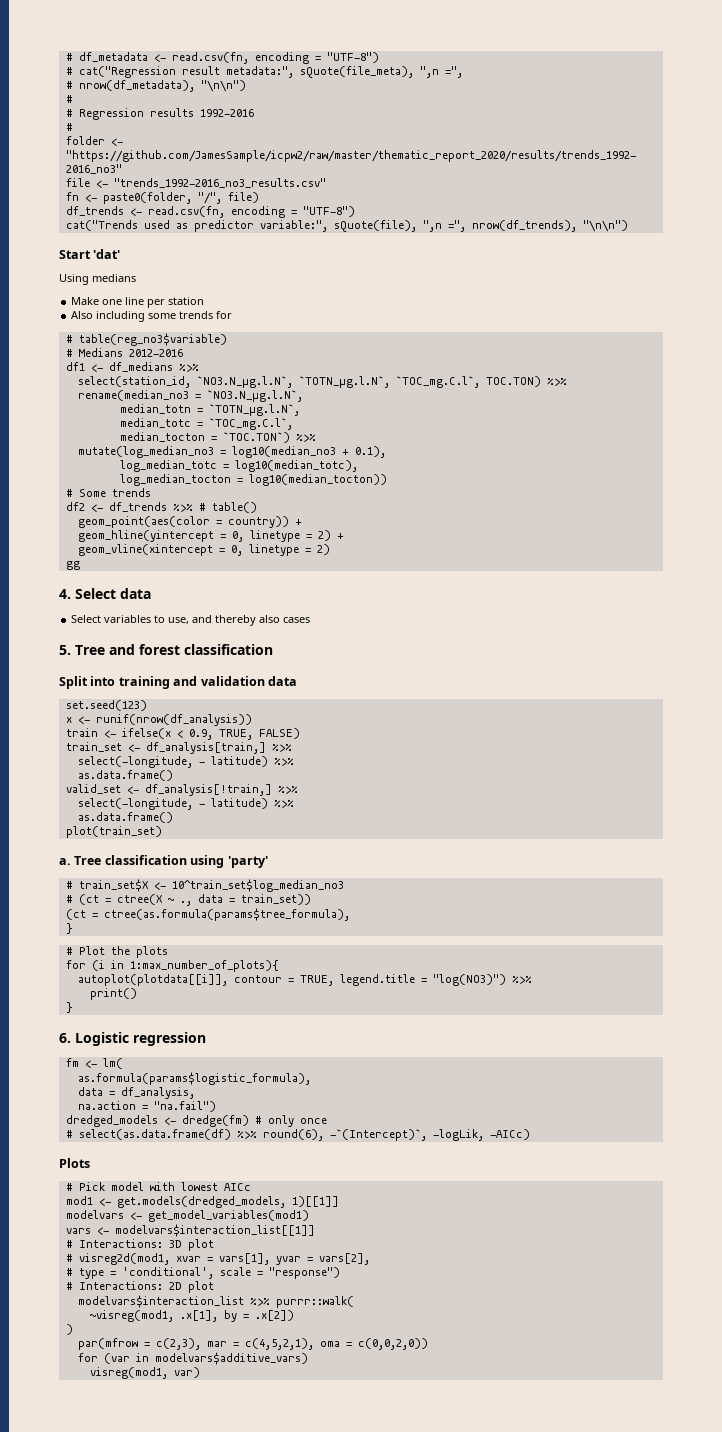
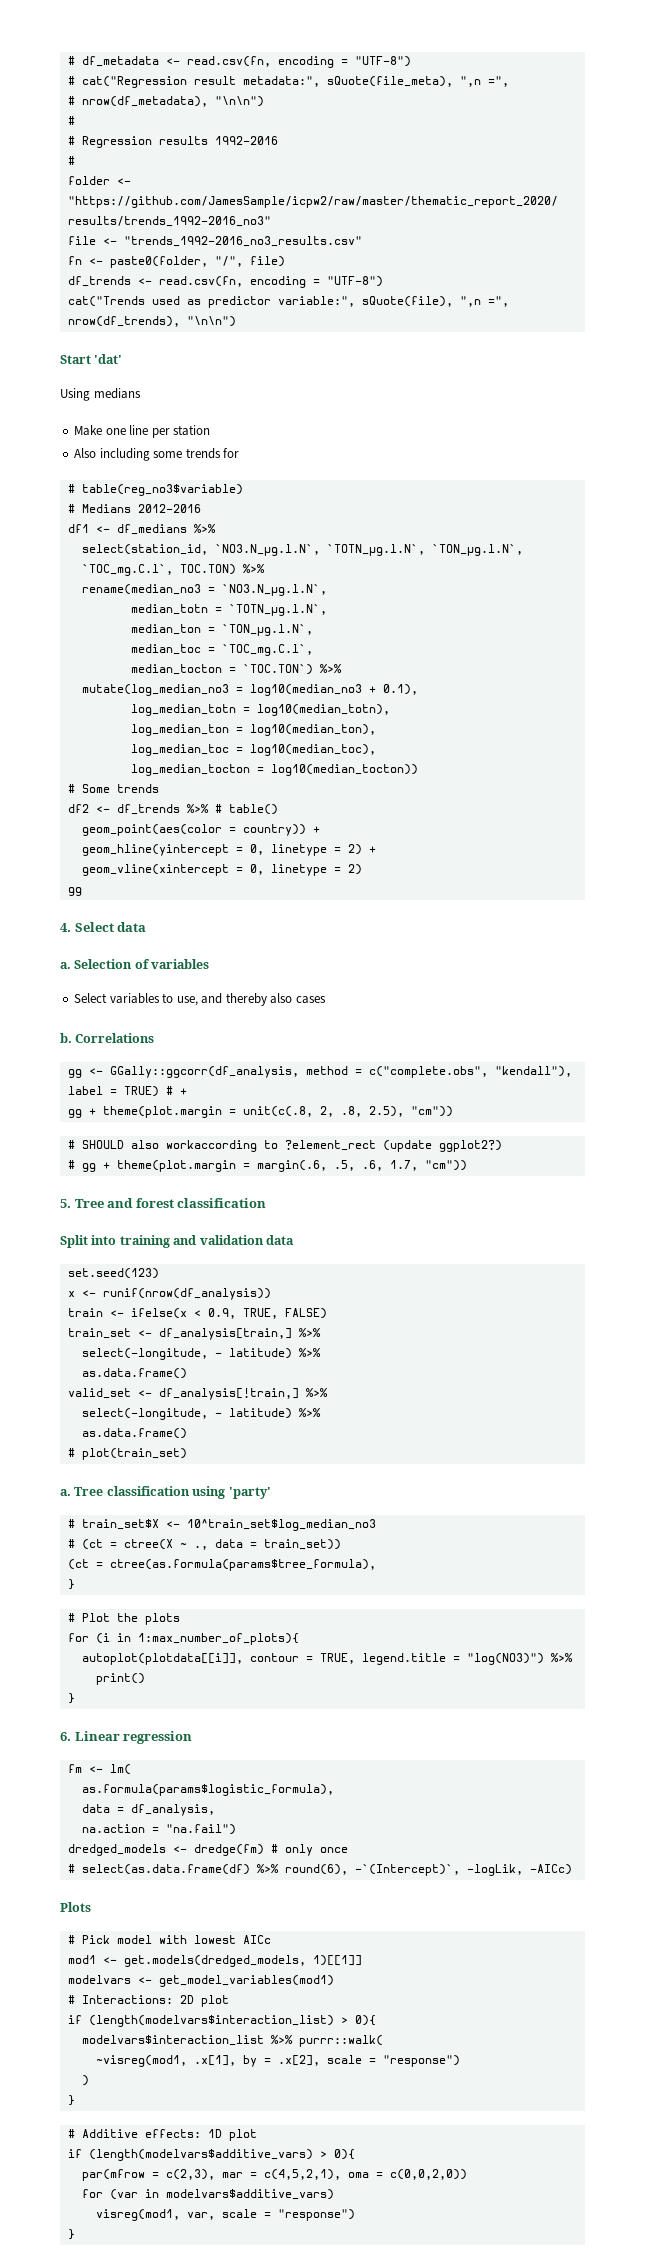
(390, 382) none -> [431,544,523,556] `TON_µg.l.N`,
[119,418,191,428] median_totc -> [130,624,313,636] [130,644,201,655] median_ton = `TON_µg.l.N`, // median_toc
[119,460,358,472] log_median_totc = log10(median_totc), -> [130,704,390,716] [130,724,376,736] [130,744,376,756] log_median_totn = log10(median_totn), // log_median_ton = log10(median_ton), // log_median_toc = log10(median_toc),
(151, 593) none -> [60,959,210,969] // a. Selection of variables
(311, 620) none -> [60,1033,155,1043] [67,1066,572,1078] [67,1086,187,1097] [67,1106,453,1118] [67,1140,502,1152] [67,1160,467,1172] // b. Correlations // gg <- GGally::ggcorr(df_analysis, method = c("complete.obs", "kendall"), label = TRUE) # + // gg + theme(plot.margin = unit(c(.8, 2, .8, 2.5), "cm")) // # SHOULD also workaccording to ?element_rect (update ggplot2?) // # gg + theme(plot.margin = margin(.6, .5, .6, 1.7, "cm"))
(173, 817) none -> [67,1448,75,1457] #
[75,1032,129,1046] Logistic -> [74,1731,120,1741] Linear
[65,1224,315,1237] [65,1239,214,1251] [65,1253,370,1265] [65,1267,340,1279] // vars <- modelvars$interaction_list[[1]] // # Interactions: 3D plot // # visreg2d(mod1, xvar = vars[1], yvar = vars[2], // # type = 'conditional', scale = "response") -> (334, 1981) none
(214, 1287) none -> [67,2015,376,2027] // if (length(modelvars$interaction_list) > 0){
[254,1310,294,1321] [65,1324,73,1335] .x[2]) // ) -> [277,2055,460,2067] [81,2075,89,2086] [67,2095,75,2106] [67,2129,257,2141] [67,2149,355,2161] .x[2], scale = "response") // ) // } // # Additive effects: 1D plot // if (length(modelvars$additive_vars) > 0){
[173,1367,200,1378] var) -> [186,2209,355,2221] [67,2229,75,2240] var, scale = "response") // }

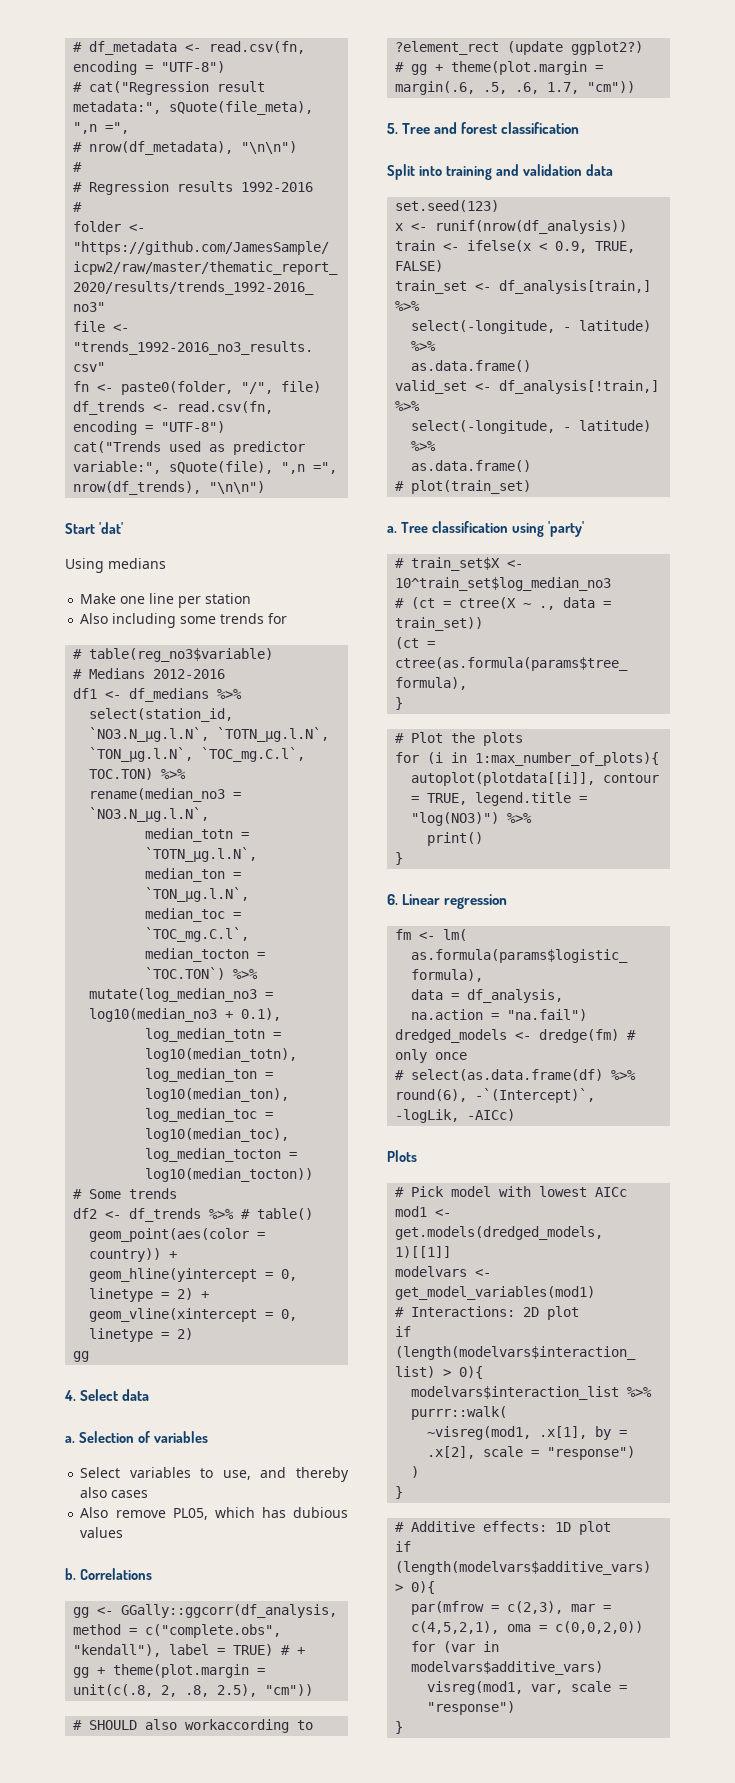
(326, 1000) none -> [80,1507,348,1520] [80,1527,124,1538] // Also remove PL05, which has dubious values

